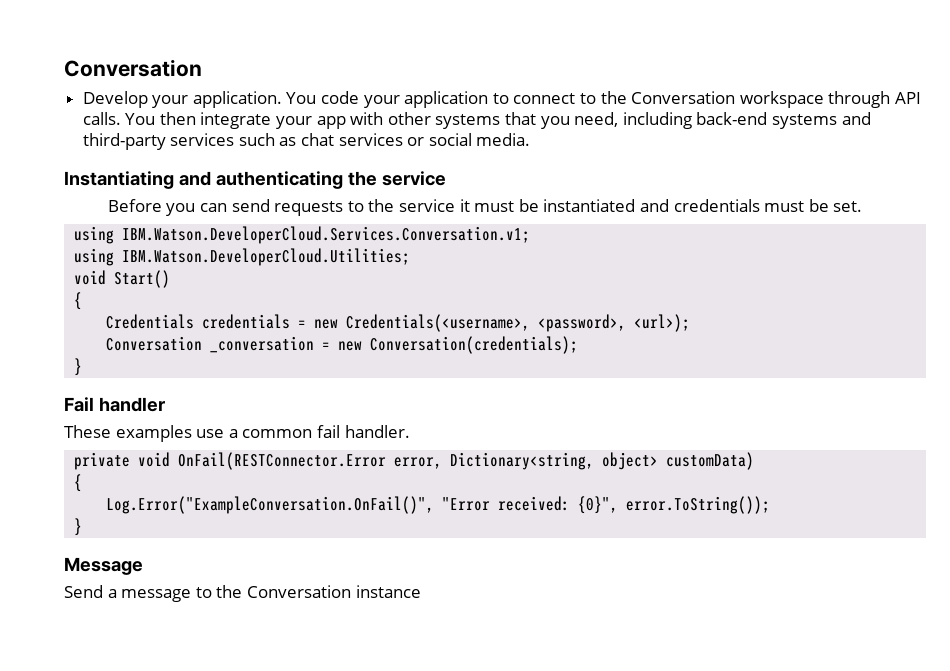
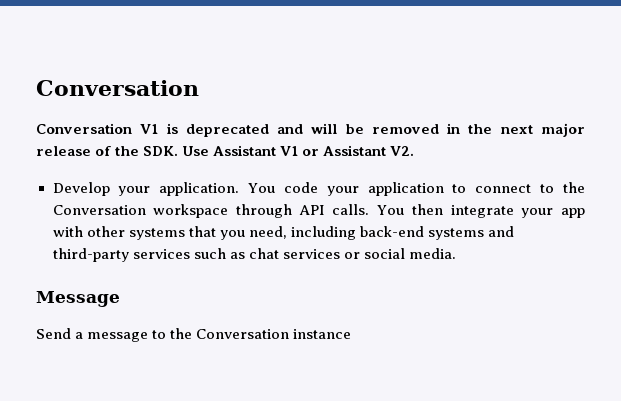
[64,59,202,77] Conversation -> [36,80,199,96] [36,123,585,137] [36,145,415,156] Conversation // Conversation V1 is deprecated and will be removed in the next major release of the SDK. Use Assistant V1 or Assistant V2.
[64,171,446,189] [107,199,863,216] [74,226,531,244] [74,248,411,266] [74,270,171,288] [74,292,83,310] [106,314,691,332] [106,336,579,354] [74,358,83,376] [64,397,165,412] [64,425,410,442] [74,452,755,470] [74,474,83,492] [106,496,771,514] [74,518,83,536] // Instantiating and authenticating the service // Before you can send requests to the service it must be instantiated and credentials must be set. // using IBM.Watson.DeveloperCloud.Services.Conversation.v1; // using IBM.Watson.DeveloperCloud.Utilities; // void Start() // { // Credentials credentials = new Credentials(<username>, <password>, <url>); // Conversation _conversation = new Conversation(credentials); // } // Fail handler // These examples use a common fail handler. // private void OnFail(RESTConnector.Error error, Dictionary<string, object> customData) // { // Log.Error("ExampleConversation.OnFail()", "Error received: {0}", error.ToString()); // } -> (456, 253) none

